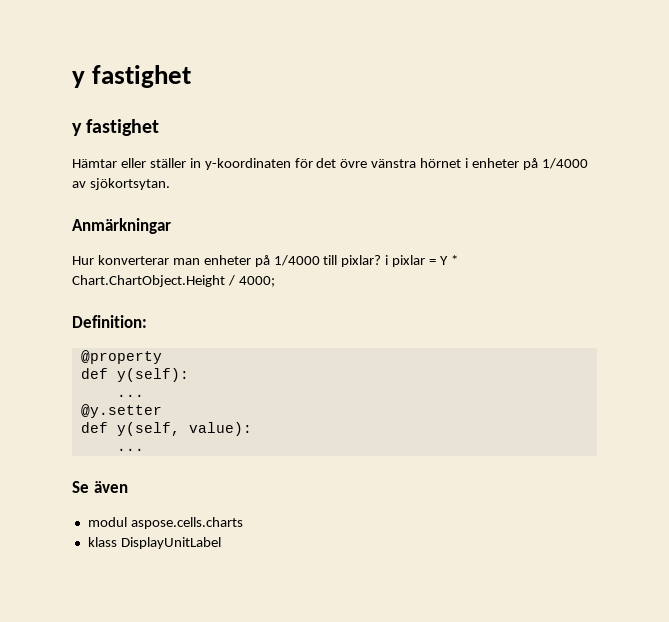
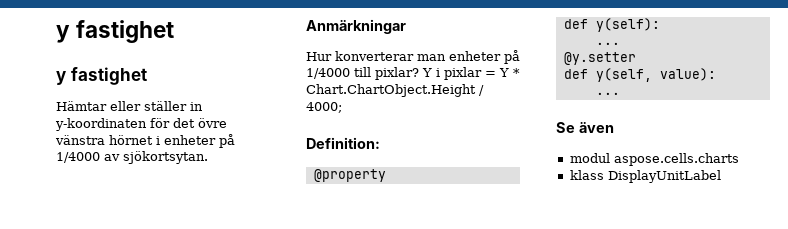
(382, 261) none -> [422,68,432,77] Y

